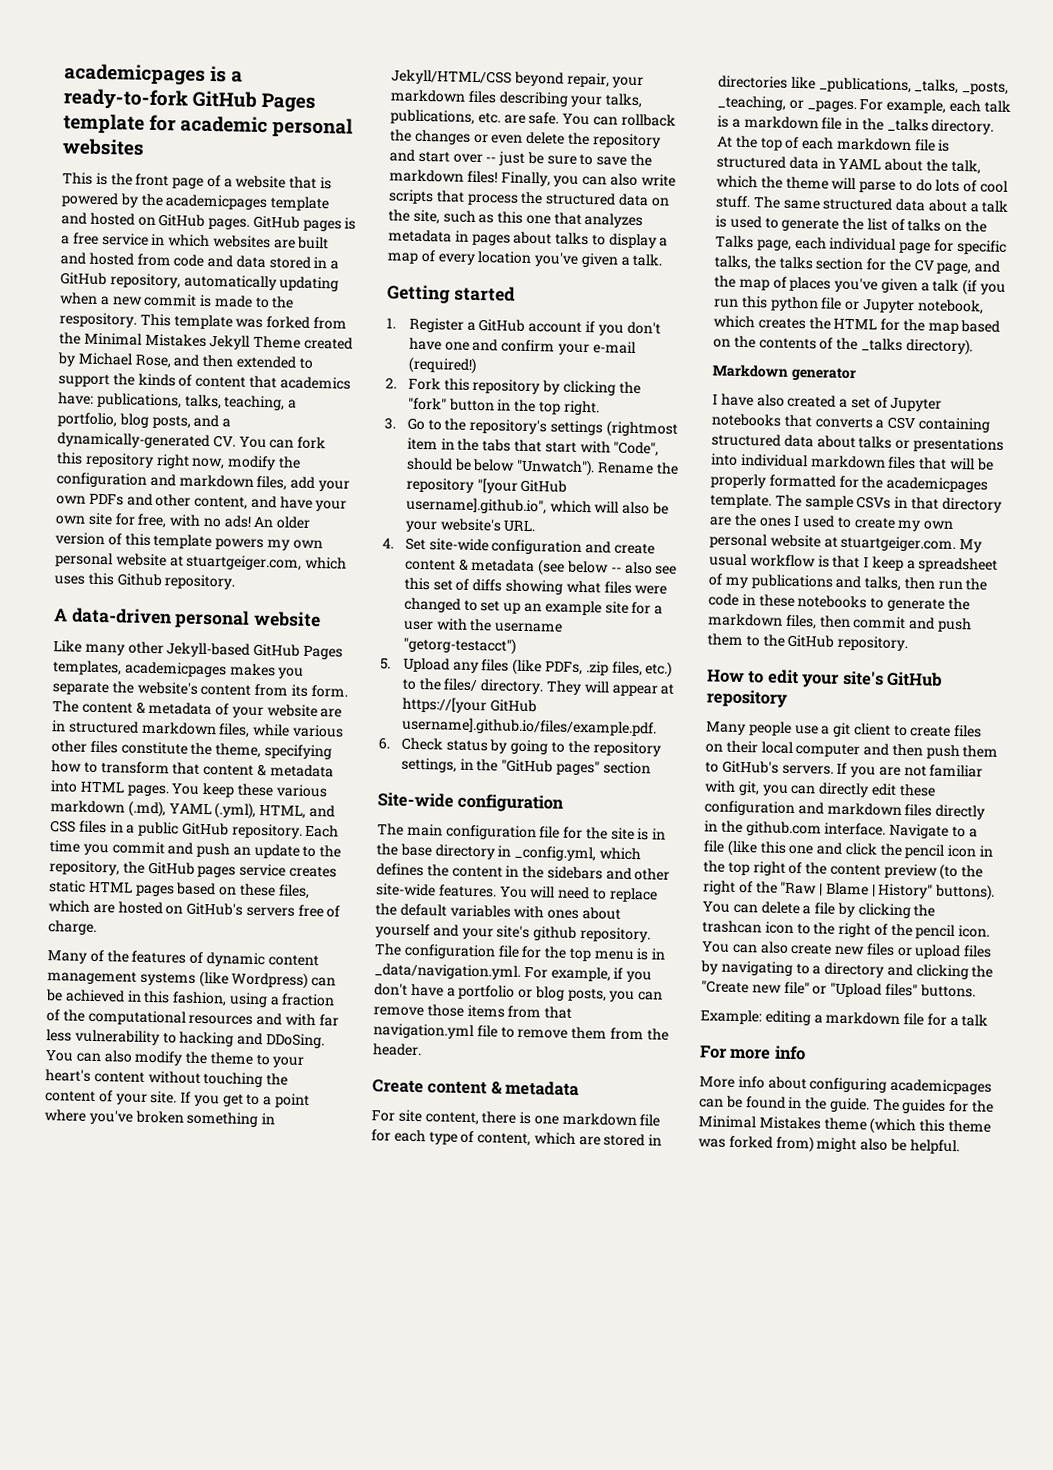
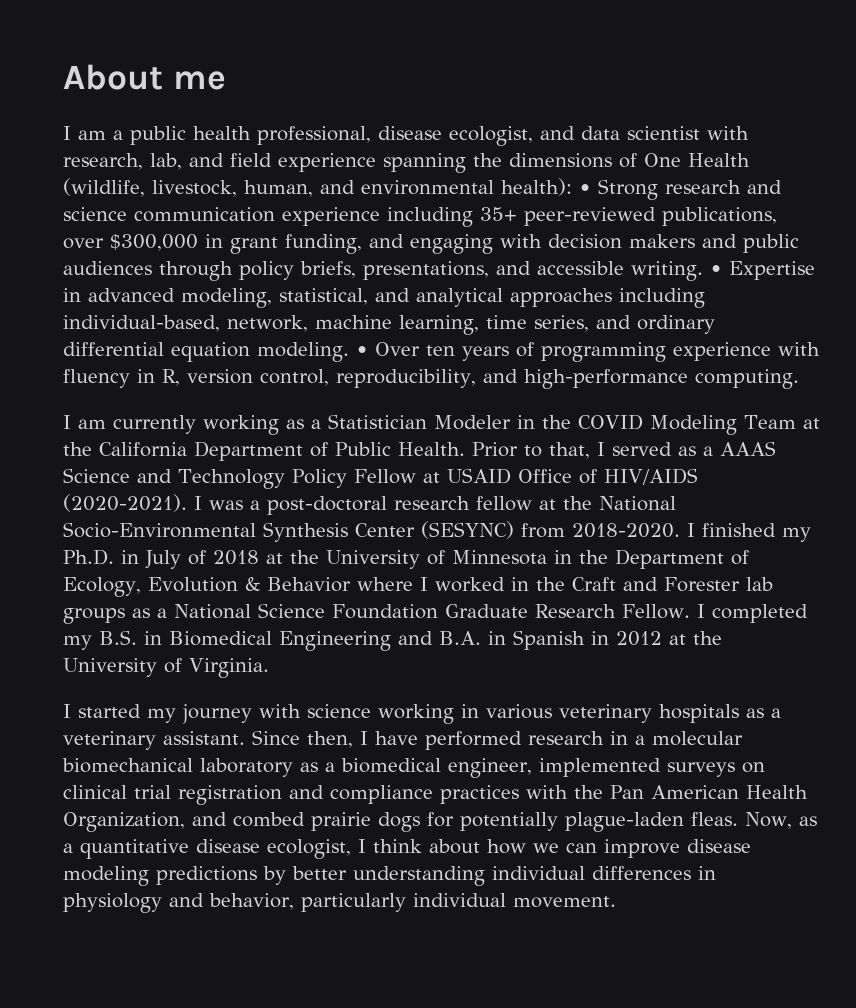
[64,63,244,86] [63,88,317,113] [63,113,354,138] [62,138,145,156] [62,172,333,190] [61,192,331,212] [61,212,357,232] [61,232,330,250] [60,252,340,270] [60,272,340,292] [59,292,295,309] [59,312,347,330] [59,332,353,350] [57,352,314,369] [58,373,351,390] [58,392,298,411] [57,412,232,429] [57,432,327,450] [56,452,301,471] [56,472,350,492] [56,493,348,512] [55,512,312,529] [55,532,323,551] [55,552,348,571] [54,572,236,590] [54,607,322,629] [53,640,343,660] [53,660,305,679] [52,681,348,698] [52,700,343,719] [51,720,344,738] [51,740,332,760] [51,760,334,778] [50,780,328,798] [50,800,335,819] [50,820,340,839] [49,840,342,859] [49,860,337,878] [48,880,310,899] [48,900,341,918] [48,920,97,935] [47,949,319,968] [47,970,337,989] [45,989,336,1008] [46,1009,339,1027] [46,1029,325,1049] [45,1050,305,1068] [45,1069,289,1088] [45,1090,311,1109] [44,1109,276,1128] [391,69,645,89] [390,89,643,109] [390,109,676,127] [390,129,661,149] [389,149,653,167] [389,169,676,187] [388,189,670,207] [388,209,644,229] [388,229,669,249] [387,249,663,268] [387,284,516,304] [386,317,661,336] [408,337,636,356] [407,356,477,374] [385,377,641,396] [407,397,600,416] [384,417,678,438] [406,437,660,457] [405,457,679,477] [405,477,568,494] [405,496,670,515] [404,518,536,533] [382,537,656,556] [404,558,678,576] [403,577,668,595] [403,597,664,616] [402,618,564,633] [402,636,516,655] [380,657,673,678] [401,677,675,697] [401,696,537,714] [401,716,657,737] [378,737,661,757] [400,757,651,776] [377,792,565,813] [377,823,667,841] [376,843,641,862] [376,863,671,881] [375,883,658,903] [375,903,621,920] [375,923,651,943] [374,943,667,962] [374,963,653,983] [374,983,664,1003] [373,1004,573,1019] [373,1023,669,1041] [372,1043,422,1057] [372,1079,580,1097] [371,1109,661,1127] [371,1129,663,1147] [718,75,1010,95] [717,95,1011,114] [717,115,995,135] [717,135,951,152] [716,155,981,175] [716,175,1009,193] [715,195,1010,213] [715,215,988,233] [715,235,1007,255] [714,255,1001,275] [714,275,1007,296] [714,295,984,315] [713,315,1001,334] [713,335,973,356] [712,364,856,382] [712,393,943,412] [711,413,990,433] [711,433,1004,453] [711,453,994,471] [710,473,989,493] [710,493,1002,513] [709,513,955,532] [709,533,983,553] [709,553,999,573] [708,573,989,591] [708,593,970,612] [708,613,972,633] [707,633,909,652] [707,669,944,688] [706,689,788,708] [706,721,983,738] [705,740,999,760] [705,760,984,778] [704,780,936,798] [704,800,986,820] [704,820,978,839] [703,839,995,859] [703,860,984,881] [703,880,996,901] [702,901,936,919] [702,920,991,940] [701,941,993,960] [700,960,994,980] [701,980,976,998] [700,1009,989,1027] [699,1045,806,1061] [699,1076,993,1095] [699,1095,995,1114] [698,1115,991,1135] [698,1135,960,1155] academicpages is a ready-to-fork GitHub Pages template for academic personal websites // This is the front page of a website that is powered by the academicpages template and hosted on GitHub pages. GitHub pages is a free service in which websites are built and hosted from code and data stored in a GitHub repository, automatically updating when a new commit is made to the respository. This template was forked from the Minimal Mistakes Jekyll Theme created by Michael Rose, and then extended to support the kinds of content that academics have: publications, talks, teaching, a portfolio, blog posts, and a dynamically-generated CV. You can fork this repository right now, modify the configuration and markdown files, add your own PDFs and other content, and have your own site for free, with no ads! An older version of this template powers my own personal website at stuartgeiger.com, which uses this Github repository. // A data-driven personal website // Like many other Jekyll-based GitHub Pages templates, academicpages makes you separate the website's content from its form. The content & metadata of your website are in structured markdown files, while various other files constitute the theme, specifying how to transform that content & metadata into HTML pages. You keep these various markdown (.md), YAML (.yml), HTML, and CSS files in a public GitHub repository. Each time you commit and push an update to the repository, the GitHub pages service creates static HTML pages based on these files, which are hosted on GitHub's servers free of charge. // Many of the features of dynamic content management systems (like Wordpress) can be achieved in this fashion, using a fraction of the computational resources and with far less vulnerability to hacking and DDoSing. You can also modify the theme to your heart's content without touching the content of your site. If you get to a point where you've broken something in Jekyll/HTML/CSS beyond repair, your markdown files describing your talks, publications, etc. are safe. You can rollback the changes or even delete the repository and start over -- just be sure to save the markdown files! Finally, you can also write scripts that process the structured data on the site, such as this one that analyzes metadata in pages about talks to display a map of every location you've given a talk. // Getting started // 1. Register a GitHub account if you don't have one and confirm your e-mail (required!) // 2. Fork this repository by clicking the "fork" button in the top right. // 3. Go to the repository's settings (rightmost item in the tabs that start with "Code", should be below "Unwatch"). Rename the repository "[your GitHub username].github.io", which will also be your website's URL. // 4. Set site-wide configuration and create content & metadata (see below -- also see this set of diffs showing what files were changed to set up an example site for a user with the username "getorg-testacct") // 5. Upload any files (like PDFs, .zip files, etc.) to the files/ directory. They will appear at https://[your GitHub username].github.io/files/example.pdf. // 6. Check status by going to the repository settings, in the "GitHub pages" section // Site-wide configuration // The main configuration file for the site is in the base directory in _config.yml, which defines the content in the sidebars and other site-wide features. You will need to replace the default variables with ones about yourself and your site's github repository. The configuration file for the top menu is in _data/navigation.yml. For example, if you don't have a portfolio or blog posts, you can remove those items from that navigation.yml file to remove them from the header. // Create content & metadata // For site content, there is one markdown file for each type of content, which are stored in directories like _publications, _talks, _posts, _teaching, or _pages. For example, each talk is a markdown file in the _talks directory. At the top of each markdown file is structured data in YAML about the talk, which the theme will parse to do lots of cool stuff. The same structured data about a talk is used to generate the list of talks on the Talks page, each individual page for specific talks, the talks section for the CV page, and the map of places you've given a talk (if you run this python file or Jupyter notebook, which creates the HTML for the map based on the contents of the _talks directory). // Markdown generator // I have also created a set of Jupyter notebooks that converts a CSV containing structured data about talks or presentations into individual markdown files that will be properly formatted for the academicpages template. The sample CSVs in that directory are the ones I used to create my own personal website at stuartgeiger.com. My usual workflow is that I keep a spreadsheet of my publications and talks, then run the code in these notebooks to generate the markdown files, then commit and push them to the GitHub repository. // How to edit your site's GitHub repository // Many people use a git client to create files on their local computer and then push them to GitHub's servers. If you are not familiar with git, you can directly edit these configuration and markdown files directly in the github.com interface. Navigate to a file (like this one and click the pencil icon in the top right of the content preview (to the right of the "Raw | Blame | History" buttons). You can delete a file by clicking the trashcan icon to the right of the pencil icon. You can also create new files or upload files by navigating to a directory and clicking the "Create new file" or "Upload files" buttons. // Example: editing a markdown file for a talk // For more info // More info about configuring academicpages can be found in the guide. The guides for the Minimal Mistakes theme (which this theme was forked from) might also be helpful. -> [63,64,226,90] [63,126,749,146] [63,153,750,173] [63,178,782,200] [63,207,777,227] [63,234,799,254] [63,261,815,281] [63,288,705,308] [63,315,715,335] [63,342,820,362] [63,369,799,389] [63,414,820,435] [63,441,776,461] [63,468,698,489] [63,494,676,515] [63,521,811,542] [63,549,749,569] [63,576,773,597] [63,603,808,624] [63,630,722,651] [63,658,269,678] [63,704,781,724] [63,730,743,750] [62,758,765,778] [63,785,808,805] [63,812,817,832] [63,839,751,859] [63,866,716,886] [63,893,616,913] About me // I am a public health professional, disease ecologist, and data scientist with research, lab, and field experience spanning the dimensions of One Health (wildlife, livestock, human, and environmental health): • Strong research and science communication experience including 35+ peer-reviewed publications, over $300,000 in grant funding, and engaging with decision makers and public audiences through policy briefs, presentations, and accessible writing. • Expertise in advanced modeling, statistical, and analytical approaches including individual-based, network, machine learning, time series, and ordinary differential equation modeling. • Over ten years of programming experience with fluency in R, version control, reproducibility, and high-performance computing. // I am currently working as a Statistician Modeler in the COVID Modeling Team at the California Department of Public Health. Prior to that, I served as a AAAS Science and Technology Policy Fellow at USAID Office of HIV/AIDS (2020-2021). I was a post-doctoral research fellow at the National Socio-Environmental Synthesis Center (SESYNC) from 2018-2020. I finished my Ph.D. in July of 2018 at the University of Minnesota in the Department of Ecology, Evolution & Behavior where I worked in the Craft and Forester lab groups as a National Science Foundation Graduate Research Fellow. I completed my B.S. in Biomedical Engineering and B.A. in Spanish in 2012 at the University of Virginia. // I started my journey with science working in various veterinary hospitals as a veterinary assistant. Since then, I have performed research in a molecular biomechanical laboratory as a biomedical engineer, implemented surveys on clinical trial registration and compliance practices with the Pan American Health Organization, and combed prairie dogs for potentially plague-laden fleas. Now, as a quantitative disease ecologist, I think about how we can improve disease modeling predictions by better understanding individual differences in physiology and behavior, particularly individual movement.

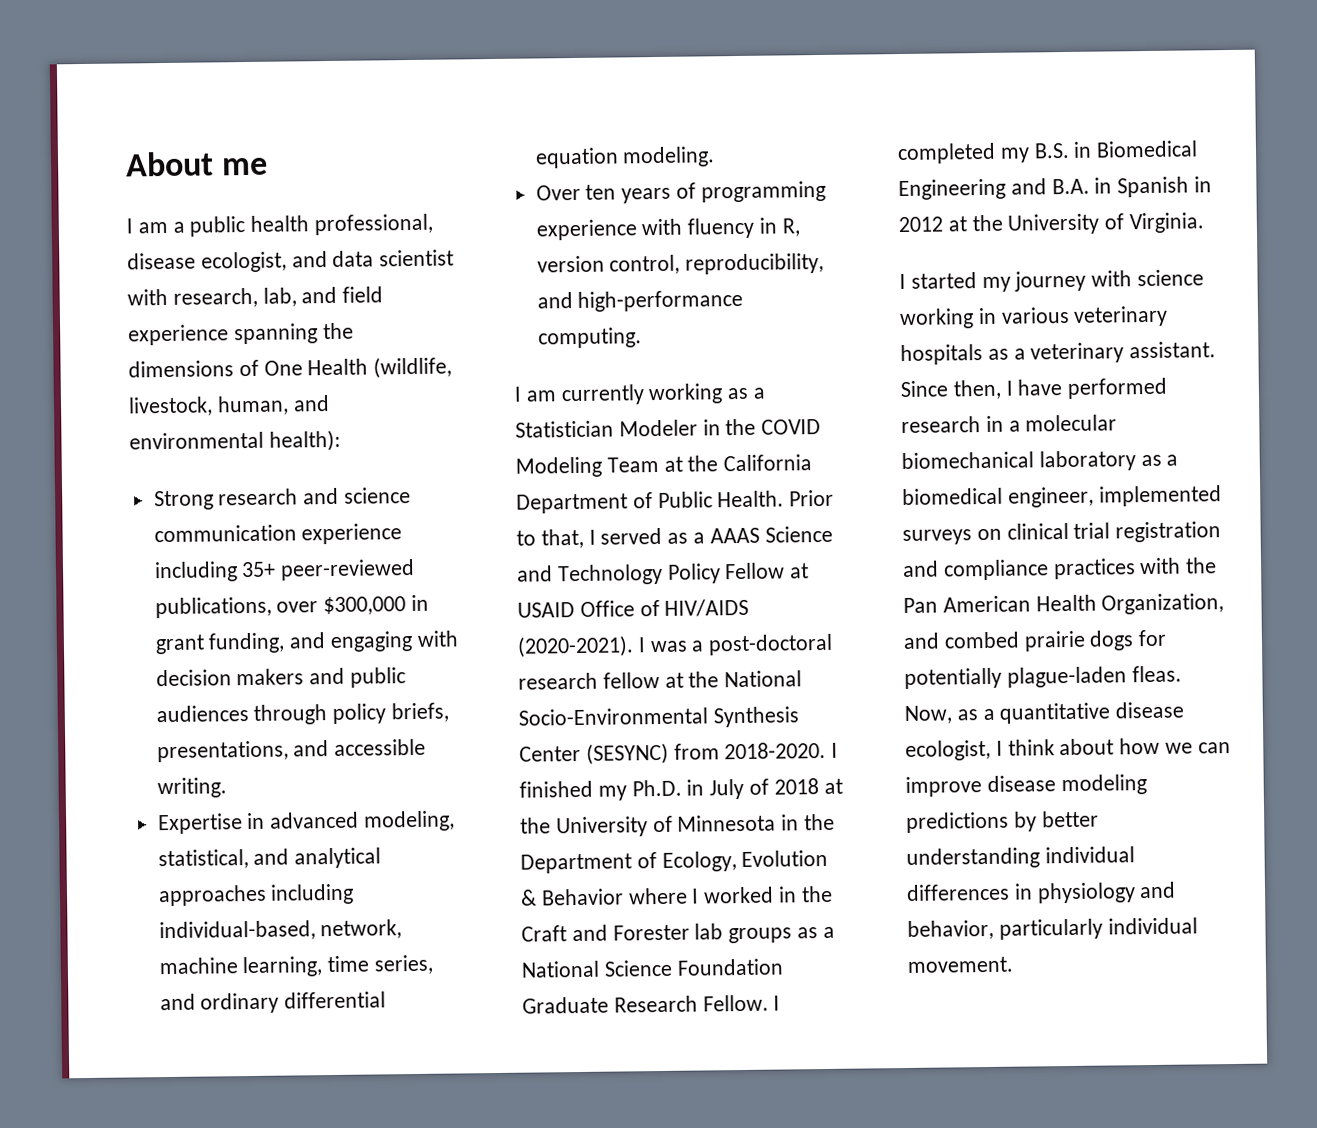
[579,184,591,194] • -> (341, 440) //
[710,265,722,275] • -> (227, 788) //
[356,346,368,356] • -> (716, 157) //

